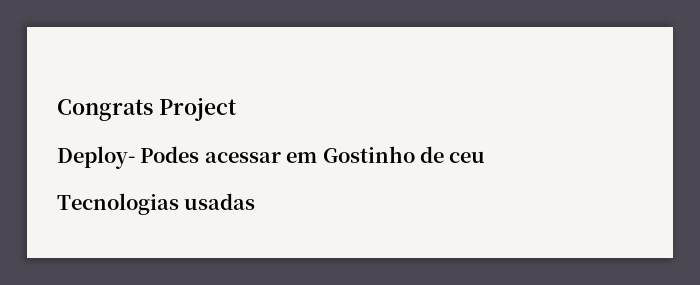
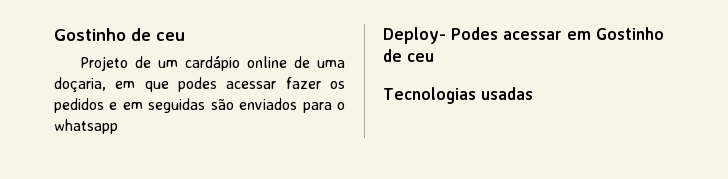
[57,97,237,121] Congrats Project -> [54,28,185,41] [80,56,346,71] [54,77,345,93] [54,98,345,113] [54,119,118,134] Gostinho de ceu // Projeto de um cardápio online de uma doçaria, em que podes acessar fazer os pedidos e em seguidas são enviados para o whatsapp

